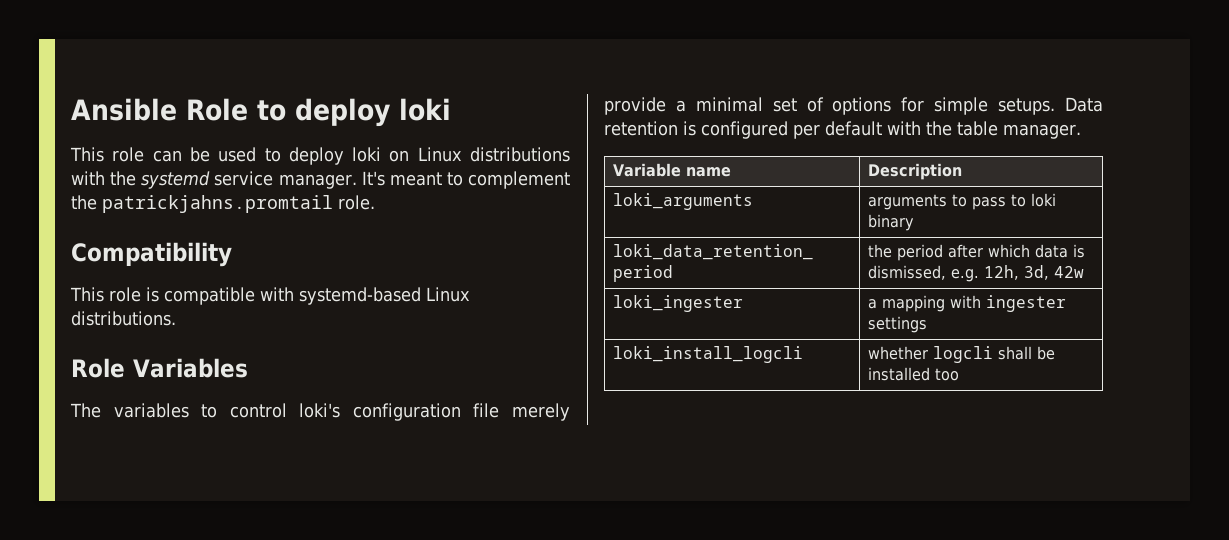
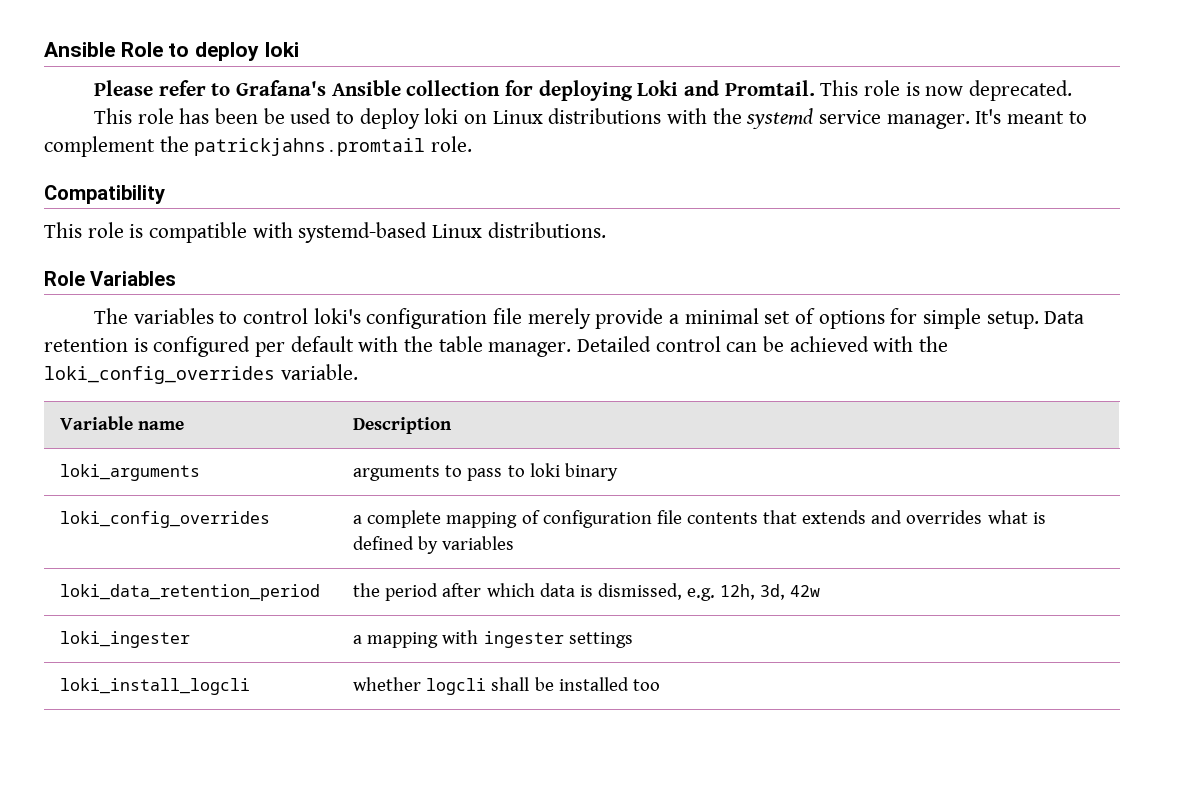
[70,147,182,162] This role can -> [93,80,1072,101] [93,108,258,124] Please refer to Grafana's Ansible collection for deploying Loki and Promtail. This role is now deprecated. // This role has been
[998,98,1056,115] setups. -> [986,311,1039,329] setup.
(1081, 131) none -> [577,336,949,352] [44,364,358,384] Detailed control can be achieved with the loki_config_overrides variable.
(915, 222) none -> [60,511,271,528] [353,510,1046,528] [353,536,515,554] // loki_config_overrides | a complete mapping of configuration file contents that extends and overrides what is defined by variables

